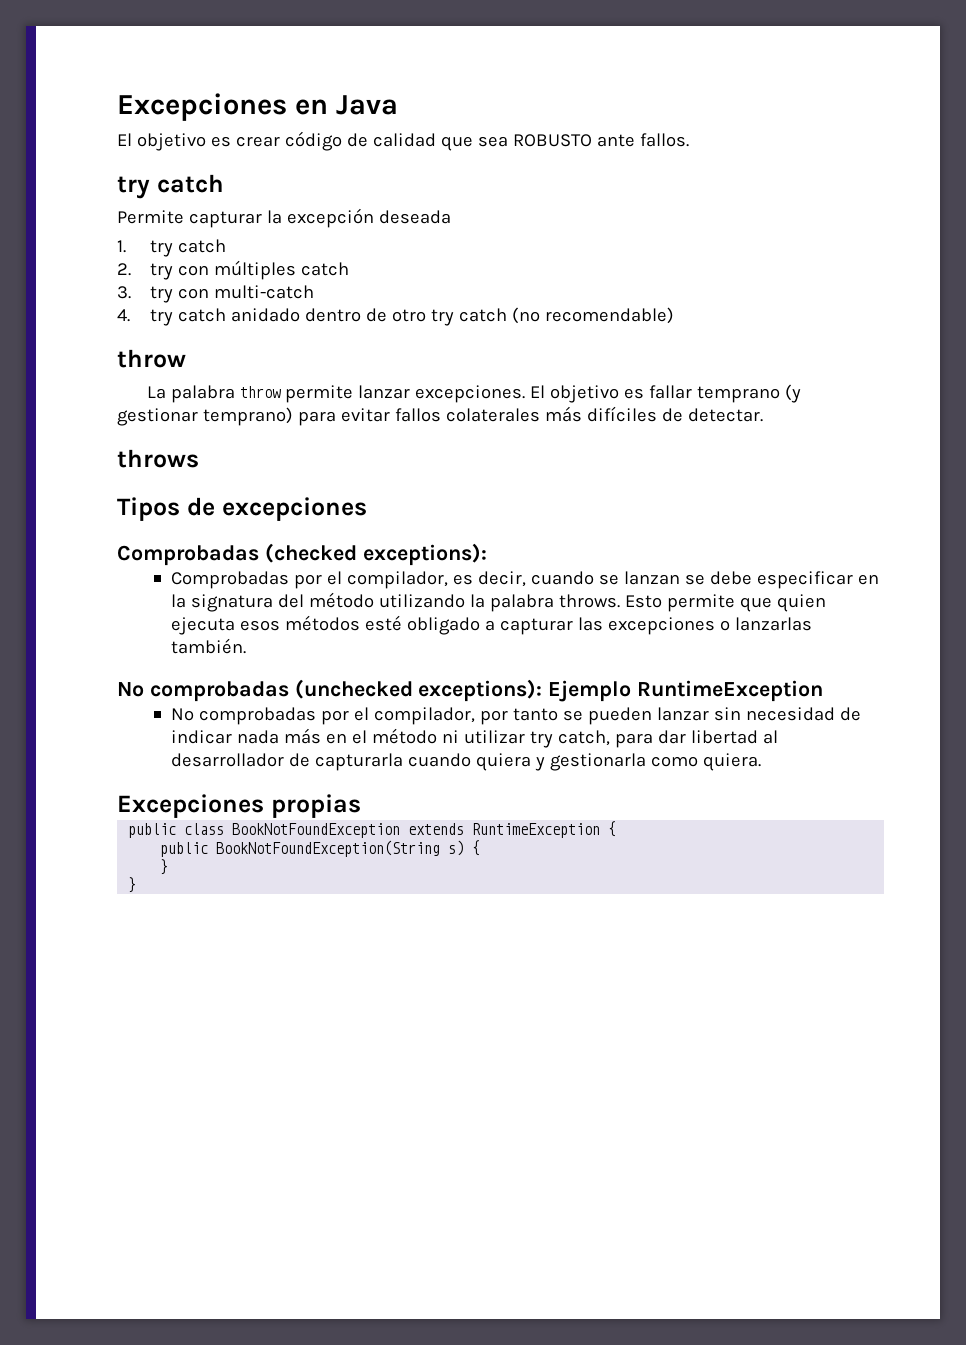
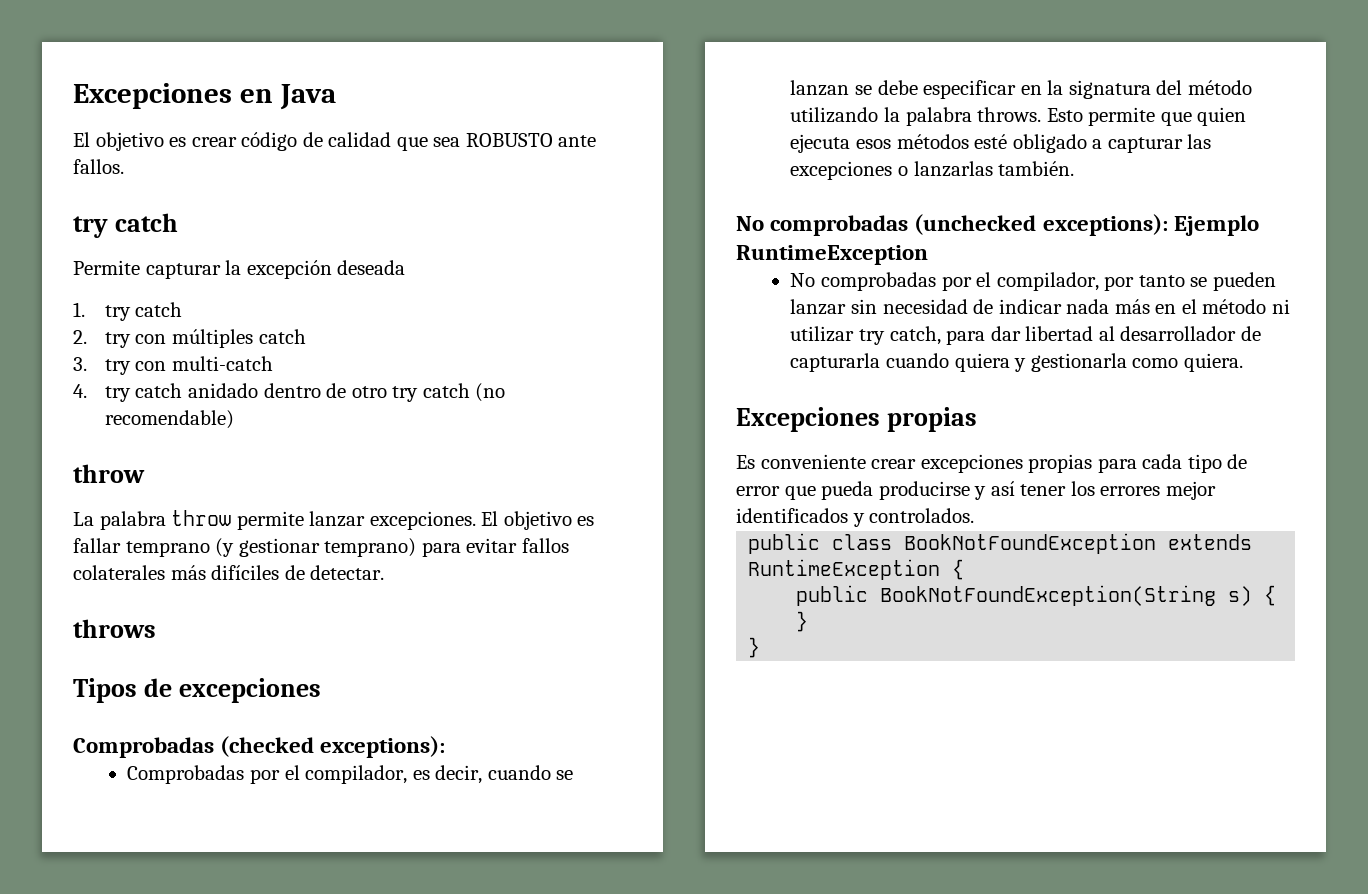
(361, 806) none -> [736,454,1248,473] [736,481,1216,500] [736,508,975,527] // Es conveniente crear excepciones propias para cada tipo de error que pueda producirse y así tener los errores mejor identificados y controlados.

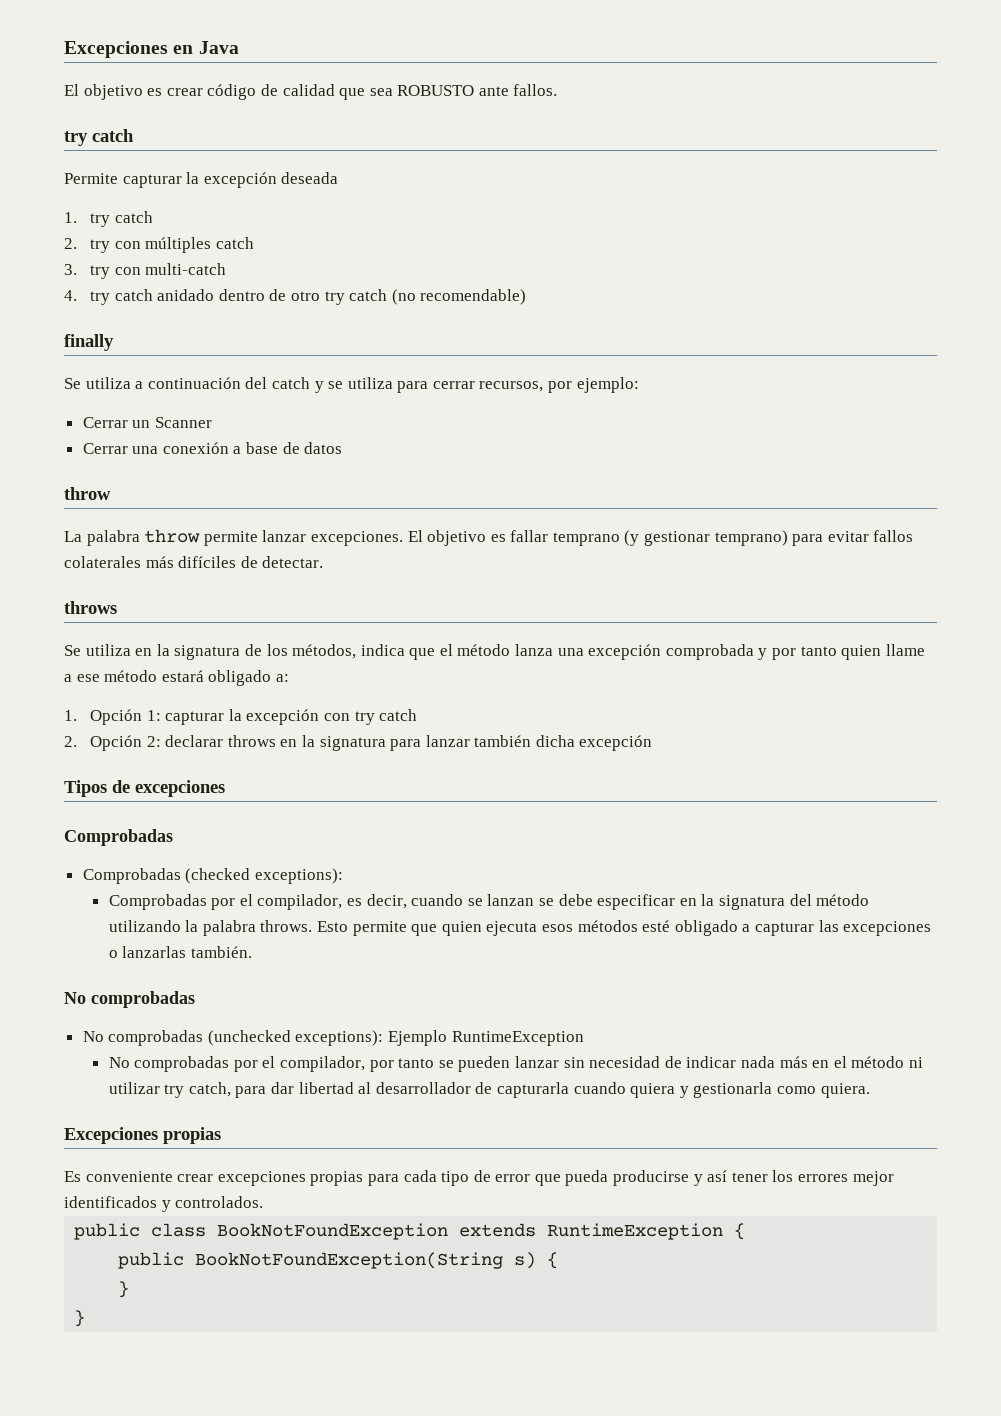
(234, 419) none -> [64,334,114,351] [64,377,639,393] [82,417,212,428] [82,442,343,454] // finally // Se utiliza a continuación del catch y se utiliza para cerrar recursos, por ejemplo: // Cerrar un Scanner // Cerrar una conexión a base de datos
(156, 628) none -> [64,644,925,660] [64,670,289,686] [64,709,418,725] [64,735,653,751] // Se utiliza en la signatura de los métodos, indica que el método lanza una excepción comprobada y por tanto quien llame a ese método estará obligado a: // 1. Opción 1: capturar la excepción con try catch // 2. Opción 2: declarar throws en la signatura para lanzar también dicha excepción
(214, 747) none -> [82,868,181,884] // Comprobadas
(909, 225) none -> [82,1030,204,1046] // No comprobadas

